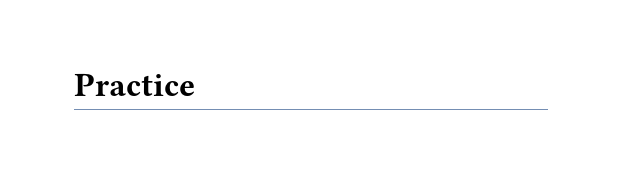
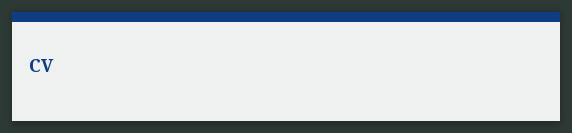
[74,73,195,96] Practice -> [29,59,54,72] CV

